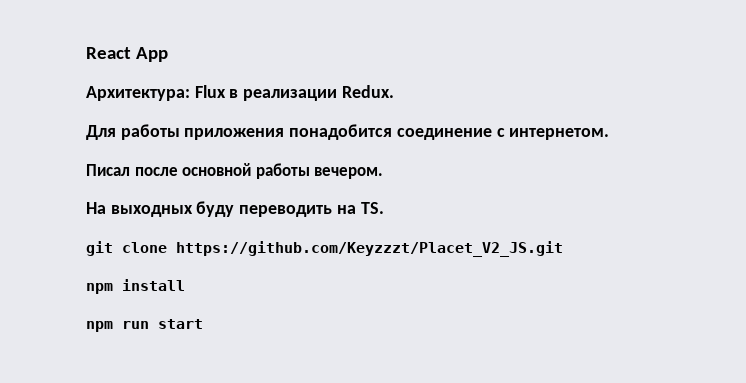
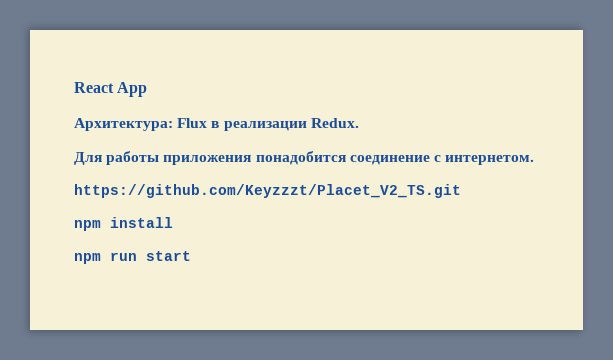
[86,163,384,179] [86,201,384,217] [86,241,563,257] Писал после основной работы вечером. // На выходных буду переводить на TS. // git clone https://github.com/Keyzzzt/Placet_V2_JS.git -> [74,184,461,198] https://github.com/Keyzzzt/Placet_V2_TS.git

